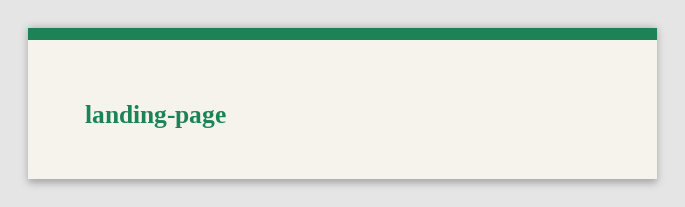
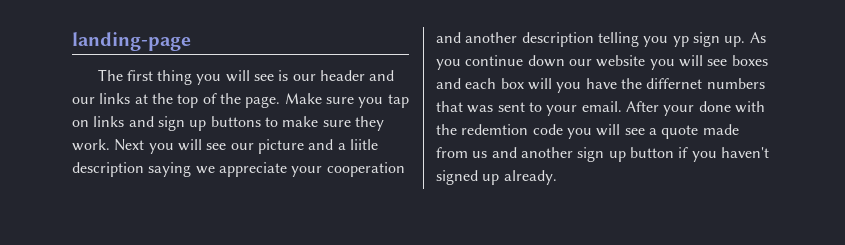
(226, 116) none -> [97,69,395,85] [72,93,409,108] [72,116,384,131] [72,139,378,154] [72,162,405,177] [436,32,766,47] [436,55,768,70] [436,78,765,93] [436,101,765,116] [436,124,739,139] [436,147,769,162] [436,170,557,185] // The first thing you will see is our header and our links at the top of the page. Make sure you tap on links and sign up buttons to make sure they work. Next you will see our picture and a liitle description saying we appreciate your cooperation and another description telling you yp sign up. As you continue down our website you will see boxes and each box will you have the differnet numbers that was sent to your email. After your done with the redemtion code you will see a quote made from us and another sign up button if you haven't signed up already.

